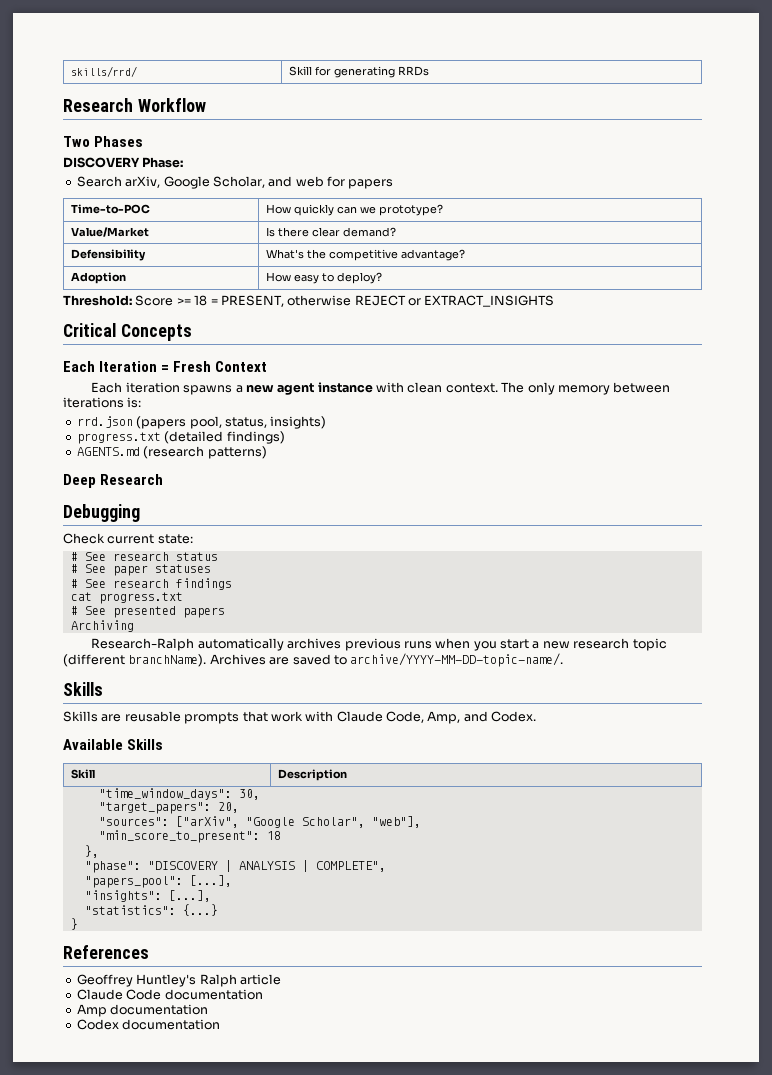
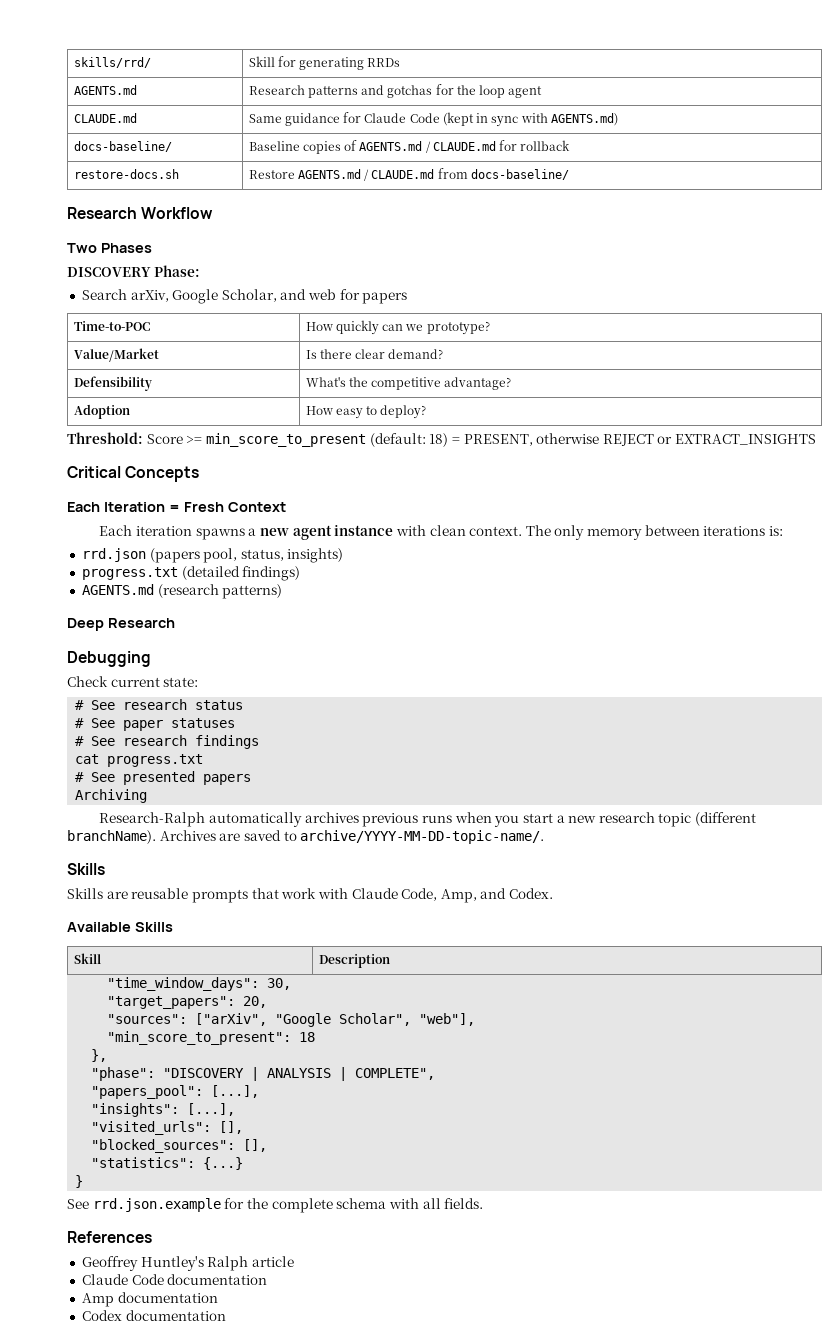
(430, 71) none -> [73,85,137,95] [248,84,543,98] [73,113,137,123] [248,112,618,127] [73,141,172,152] [248,140,571,154] [73,169,179,179] [248,168,569,181] // AGENTS.md | Research patterns and gotchas for the loop agent // CLAUDE.md | Same guidance for Claude Code (kept in sync with AGENTS.md) // docs-baseline/ | Baseline copies of AGENTS.md / CLAUDE.md for rollback // restore-docs.sh | Restore AGENTS.md / CLAUDE.md from docs-baseline/
[194,295,208,306] 18 -> [205,433,449,447] min_score_to_present (default: 18)
(211, 896) none -> [91,1121,244,1135] [91,1139,268,1153] // "visited_urls": [], // "blocked_sources": [],
(78, 924) none -> [67,1198,484,1213] // See rrd.json.example for the complete schema with all fields.

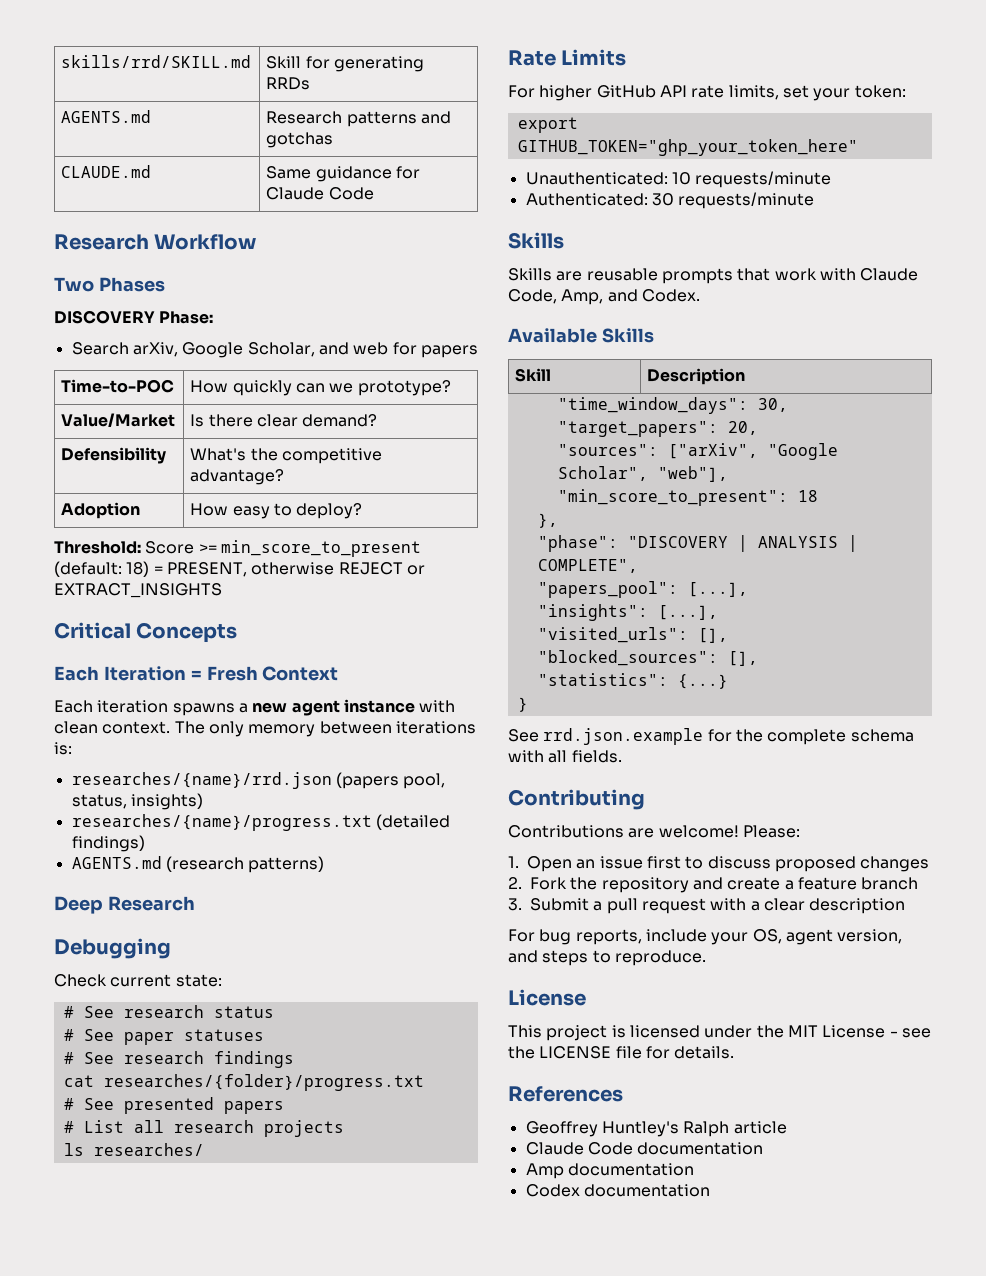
[73,57,151,68] skills/rrd/ -> [61,55,252,68] skills/rrd/SKILL.md
[435,84,543,98] for the loop agent -> (334, 140) none
[442,112,618,127] [73,141,172,152] [248,140,571,154] [73,169,179,179] [248,168,569,181] (kept in sync with AGENTS.md) // docs-baseline/ | Baseline copies of AGENTS.md / CLAUDE.md for rollback // restore-docs.sh | Restore AGENTS.md / CLAUDE.md from docs-baseline/ -> (374, 193) none
[81,548,146,562] rrd.json -> [71,772,332,789] researches/{name}/rrd.json
[81,567,178,580] progress.txt -> [71,814,372,831] researches/{name}/progress.txt
[107,754,204,767] progress.txt -> [103,1074,424,1091] researches/{folder}/progress.txt
[75,789,148,803] [99,812,757,827] [67,830,545,844] Archiving // Research-Ralph automatically archives previous runs when you start a new research topic (different branchName). Archives are saved to archive/YYYY-MM-DD-topic-name/. -> [63,1120,344,1137] [63,1143,204,1156] [508,49,627,66] [508,85,906,101] [517,117,578,133] [517,139,858,156] [525,171,832,188] [525,192,815,209] # List all research projects // ls researches/ // Rate Limits // For higher GitHub API rate limits, set your token: // export GITHUB_TOKEN="ghp_your_token_here" // Unauthenticated: 10 requests/minute // Authenticated: 30 requests/minute
(484, 1203) none -> [508,789,645,810] [508,825,800,838] [508,856,930,872] [508,877,919,893] [508,898,906,914] [508,929,903,945] [508,950,706,966] [508,989,586,1006] [508,1025,931,1041] [508,1046,735,1059] // Contributing // Contributions are welcome! Please: // 1. Open an issue first to discuss proposed changes // 2. Fork the repository and create a feature branch // 3. Submit a pull request with a clear description // For bug reports, include your OS, agent version, and steps to reproduce. // License // This project is licensed under the MIT License - see the LICENSE file for details.

